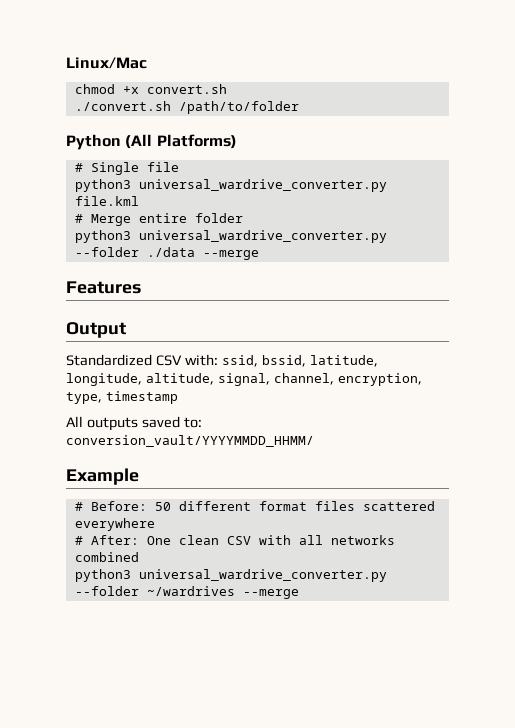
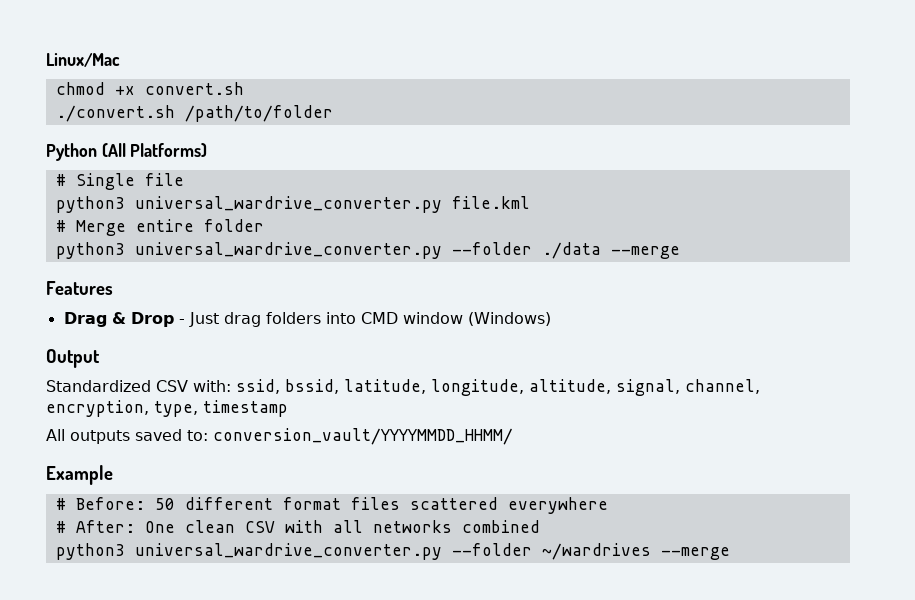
(141, 287) none -> [63,312,551,327] // Drag & Drop - Just drag folders into CMD window (Windows)

